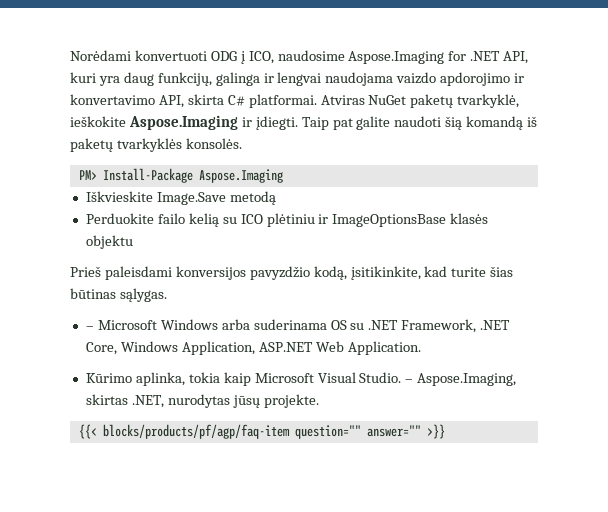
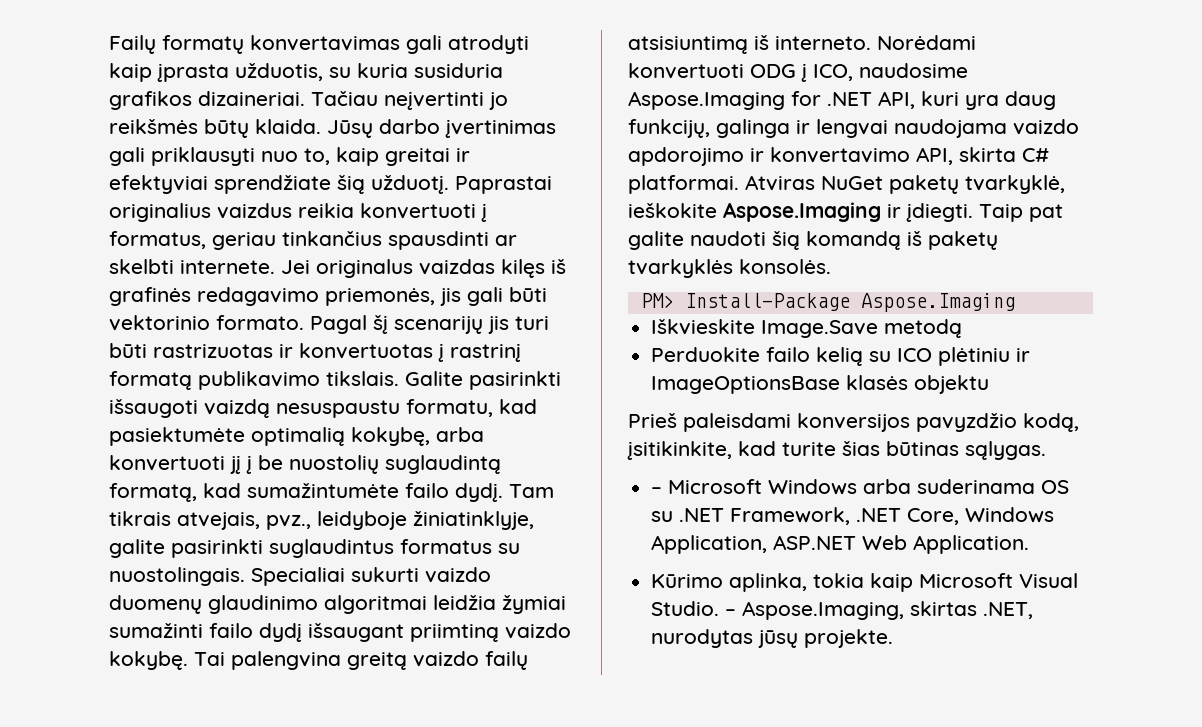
(70, 55) none -> [109,35,529,54] [109,63,503,82] [109,91,508,110] [109,119,556,138] [109,147,470,166] [109,175,552,194] [109,203,487,222] [109,231,517,250] [109,259,566,278] [109,287,547,306] [109,315,549,334] [109,343,521,362] [109,371,561,390] [109,399,537,418] [109,427,484,446] [109,455,501,474] [109,483,554,502] [109,511,534,530] [109,539,520,558] [109,567,491,586] [109,595,566,614] [109,623,571,642] [109,651,528,670] [628,35,871,54] Failų formatų konvertavimas gali atrodyti kaip įprasta užduotis, su kuria susiduria grafikos dizaineriai. Tačiau neįvertinti jo reikšmės būtų klaida. Jūsų darbo įvertinimas gali priklausyti nuo to, kaip greitai ir efektyviai sprendžiate šią užduotį. Paprastai originalius vaizdus reikia konvertuoti į formatus, geriau tinkančius spausdinti ar skelbti internete. Jei originalus vaizdas kilęs iš grafinės redagavimo priemonės, jis gali būti vektorinio formato. Pagal šį scenarijų jis turi būti rastrizuotas ir konvertuotas į rastrinį formatą publikavimo tikslais. Galite pasirinkti išsaugoti vaizdą nesuspaustu formatu, kad pasiektumėte optimalią kokybę, arba konvertuoti jį į be nuostolių suglaudintą formatą, kad sumažintumėte failo dydį. Tam tikrais atvejais, pvz., leidyboje žiniatinklyje, galite pasirinkti suglaudintus formatus su nuostolingais. Specialiai sukurti vaizdo duomenų glaudinimo algoritmai leidžia žymiai sumažinti failo dydį išsaugant priimtiną vaizdo kokybę. Tai palengvina greitą vaizdo failų atsisiuntimą iš interneto.
[78,424,445,439] // {{< blocks/products/pf/agp/faq-item question="" answer="" >}} -> (894, 638) none

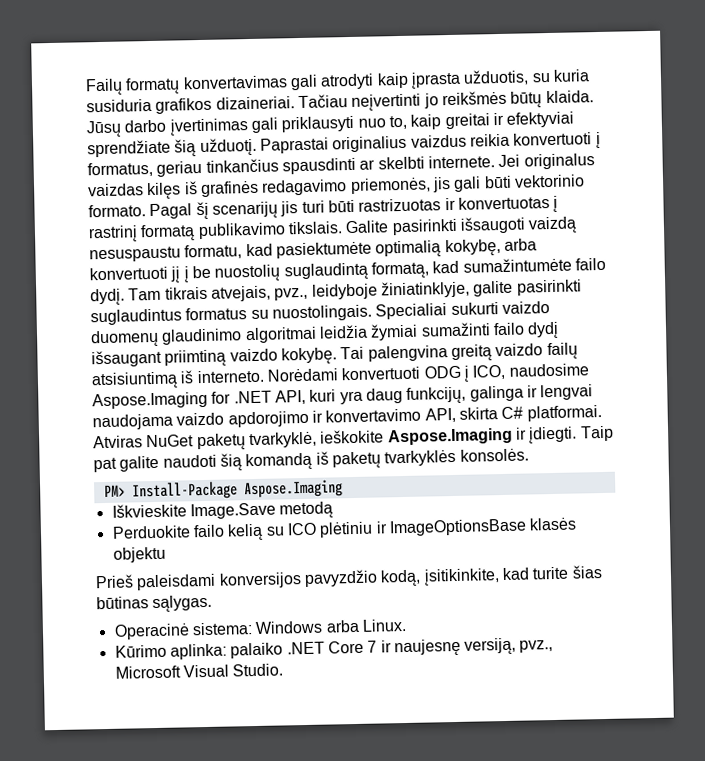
[651,479,1070,495] [651,507,1055,525] [651,535,1030,554] [651,573,1079,592] [651,601,1034,620] [651,629,894,648] – Microsoft Windows arba suderinama OS su .NET Framework, .NET Core, Windows Application, ASP.NET Web Application. // Kūrimo aplinka, tokia kaip Microsoft Visual Studio. – Aspose.Imaging, skirtas .NET, nurodytas jūsų projekte. -> [113,618,407,640] [114,637,554,660] [114,663,284,679] Operacinė sistema: Windows arba Linux. // Kūrimo aplinka: palaiko .NET Core 7 ir naujesnę versiją, pvz., Microsoft Visual Studio.

